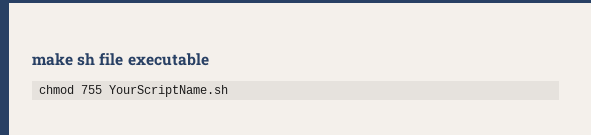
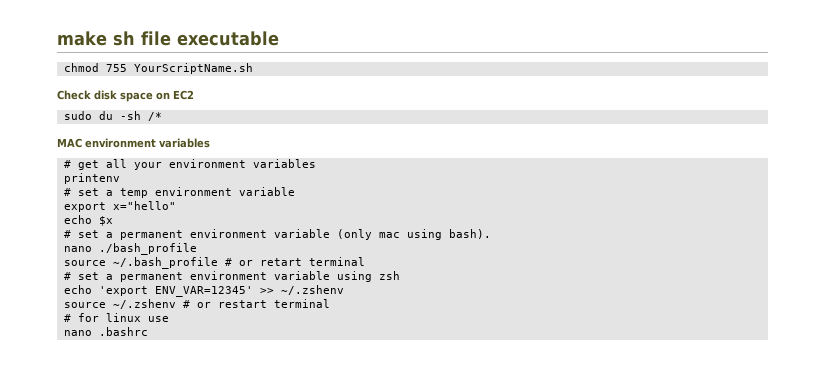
(228, 91) none -> [57,90,194,102] [64,111,163,121] [57,138,210,148] [64,159,317,170] [64,173,121,184] [64,187,296,198] [64,201,177,212] [64,215,114,226] [64,229,492,240] [64,243,198,255] [64,257,366,269] [64,271,401,282] [64,285,345,297] [64,299,331,309] [64,313,170,322] [64,327,149,336] // Check disk space on EC2 // sudo du -sh /* // MAC environment variables // # get all your environment variables // printenv // # set a temp environment variable // export x="hello" // echo $x // # set a permanent environment variable (only mac using bash). // nano ./bash_profile // source ~/.bash_profile # or retart terminal // # set a permanent environment variable using zsh // echo 'export ENV_VAR=12345' >> ~/.zshenv // source ~/.zshenv # or restart terminal // # for linux use // nano .bashrc

